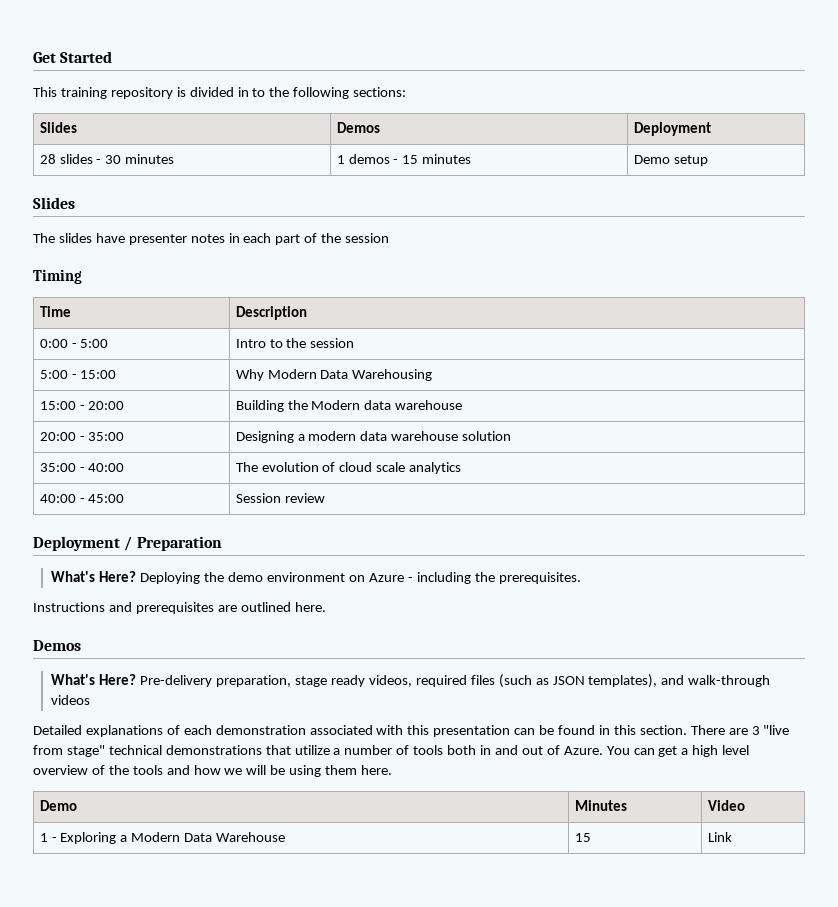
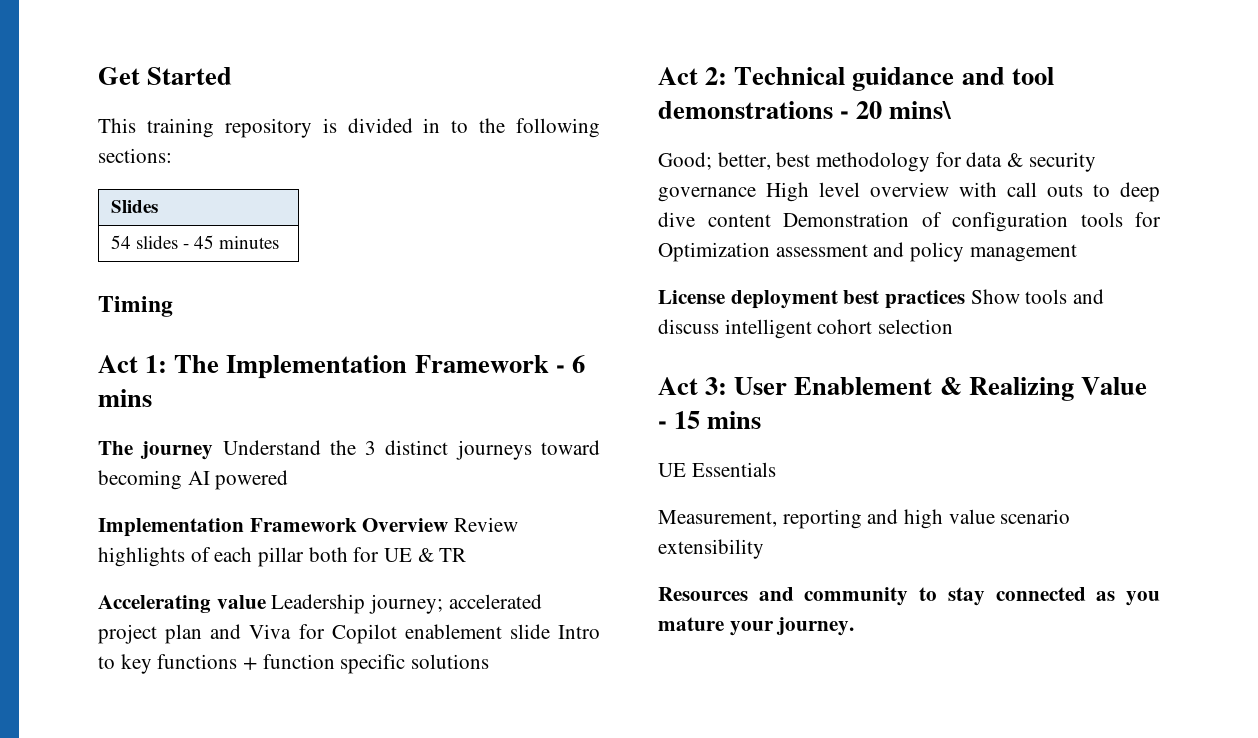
[336,122,380,133] [633,122,711,136] [39,154,56,164] | Demos | Deployment // 28 -> [110,235,131,249] // 54
[105,154,175,164] [336,154,472,164] [633,155,708,166] [33,197,75,209] [33,233,390,245] [33,269,82,284] [39,306,71,317] [235,306,307,320] [39,339,109,348] [235,338,355,348] [39,370,117,379] [235,369,433,381] [39,401,125,410] [235,400,463,412] [39,432,125,441] [235,431,512,443] [39,463,125,472] [235,462,462,474] [39,494,125,503] [235,493,325,503] [33,536,222,551] [51,571,581,584] [33,602,326,614] [33,640,81,651] [51,674,771,688] [51,695,91,705] [33,725,790,737] [33,745,750,757] [33,765,393,777] [39,800,77,811] [574,800,627,811] [707,800,745,811] [39,832,286,844] [574,833,591,842] [707,832,732,842] 30 minutes | 1 demos - 15 minutes | Demo setup // Slides // The slides have presenter notes in each part of the session // Timing // Time | Description // 0:00 - 5:00 | Intro to the session // 5:00 - 15:00 | Why Modern Data Warehousing // 15:00 - 20:00 | Building the Modern data warehouse // 20:00 - 35:00 | Designing a modern data warehouse solution // 35:00 - 40:00 | The evolution of cloud scale analytics // 40:00 - 45:00 | Session review // Deployment / Preparation // What's Here? Deploying the demo environment on Azure - including the prerequisites. // Instructions and prerequisites are outlined here. // Demos // What's Here? Pre-delivery preparation, stage ready videos, required files (such as JSON templates), and walk-through videos // Detailed explanations of each demonstration associated with this presentation can be found in this section. There are 3 "live from stage" technical demonstrations that utilize a number of tools both in and out of Azure. You can get a high level overview of the tools and how we will be using them here. // Demo | Minutes | Video // 1 - Exploring a Modern Data Warehouse | 15 | Link -> [193,235,280,249] [98,296,173,317] [98,355,585,379] [98,389,152,407] [98,440,600,460] [98,470,289,490] [98,517,519,537] [98,547,467,567] [98,594,542,614] [98,624,600,644] [98,654,490,674] [658,67,1054,91] [658,101,953,119] [658,152,1096,172] [658,182,1160,202] [658,212,1161,232] [658,242,1077,262] [658,289,1105,309] [658,319,954,339] [658,377,1147,401] [658,411,762,429] [658,462,776,477] [658,509,1071,529] [658,539,764,559] [658,587,1160,606] [658,617,855,636] 45 minutes // Timing // Act 1: The Implementation Framework - 6 mins // The journey Understand the 3 distinct journeys toward becoming AI powered // Implementation Framework Overview Review highlights of each pillar both for UE & TR // Accelerating value Leadership journey; accelerated project plan and Viva for Copilot enablement slide Intro to key functions + function specific solutions // Act 2: Technical guidance and tool demonstrations - 20 mins\ // Good; better, best methodology for data & security governance High level overview with call outs to deep dive content Demonstration of configuration tools for Optimization assessment and policy management // License deployment best practices Show tools and discuss intelligent cohort selection // Act 3: User Enablement & Realizing Value - 15 mins // UE Essentials // Measurement, reporting and high value scenario extensibility // Resources and community to stay connected as you mature your journey.

